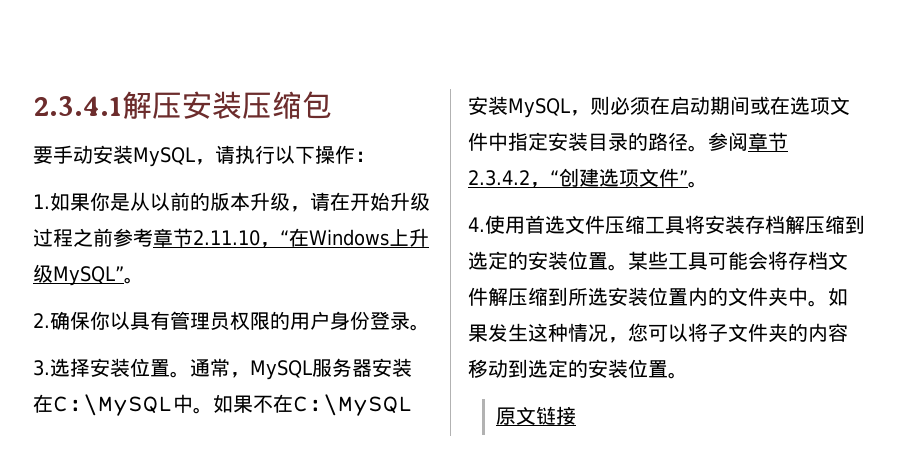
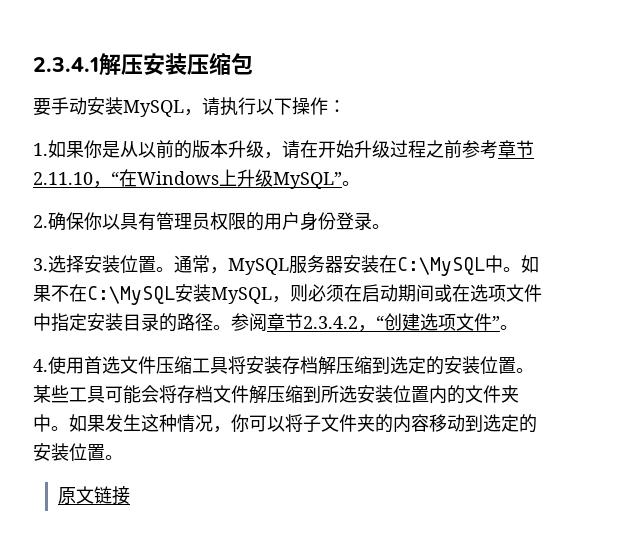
[628,323,648,342] 您 -> [231,414,249,432] 你

